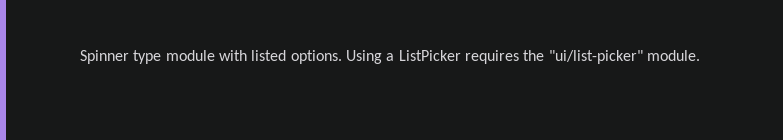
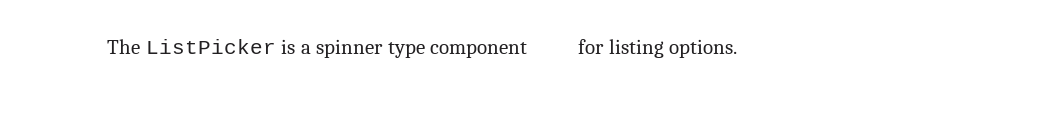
[80,50,700,64] Spinner type module with listed options. Using a ListPicker requires the "ui/list-picker" module. -> [107,39,738,58] The ListPicker is a spinner type component for listing options.

